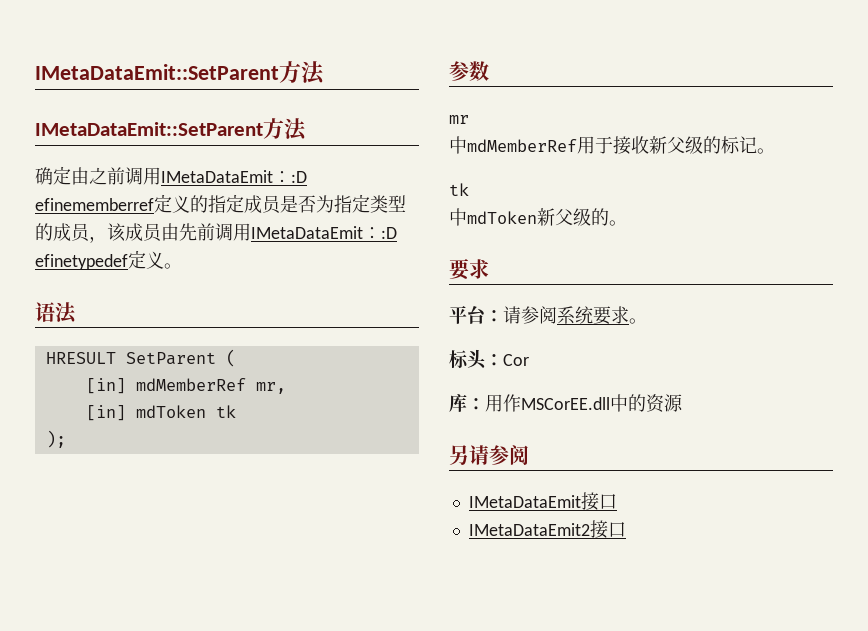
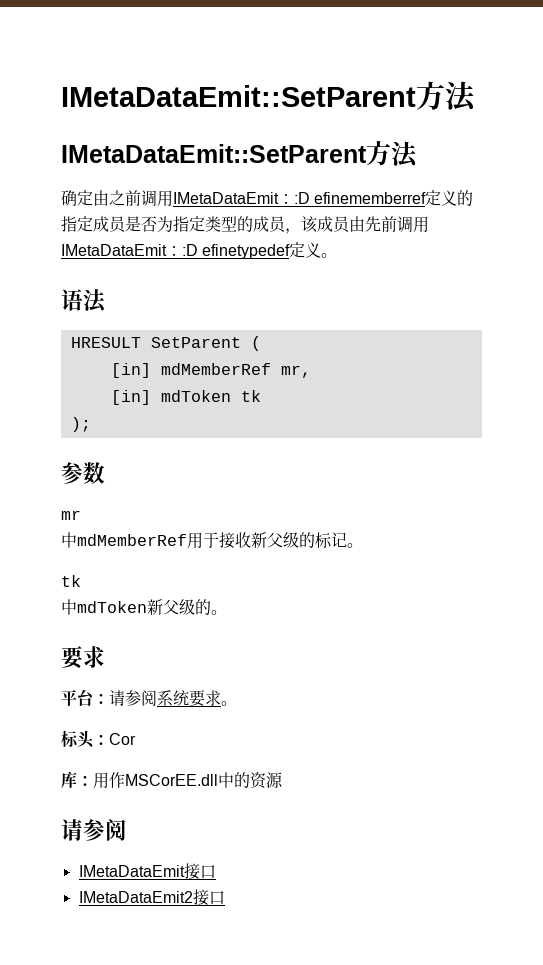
[449,445,469,465] 另 -> (283, 780) none

